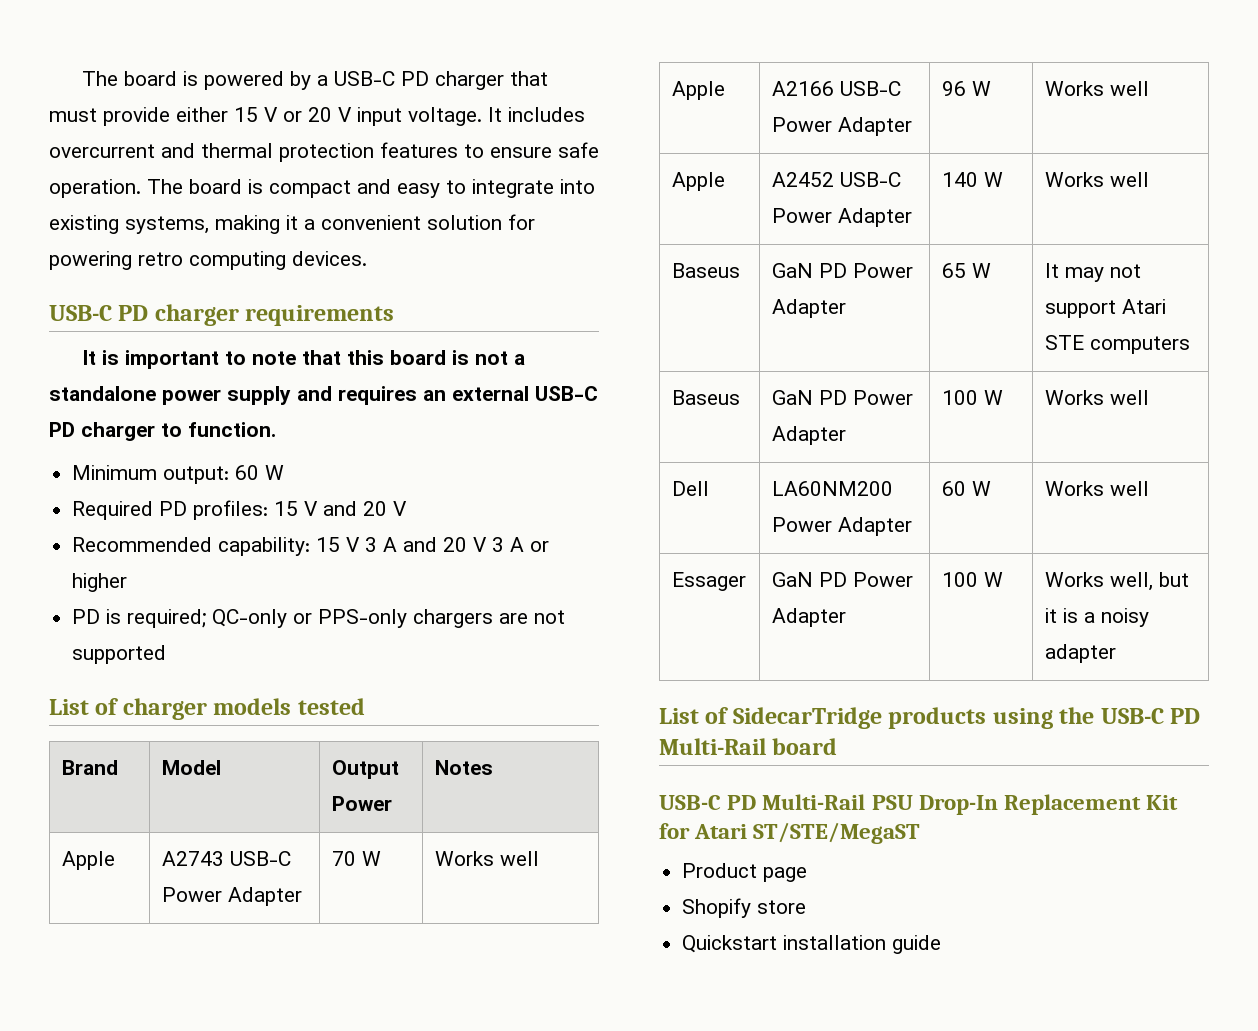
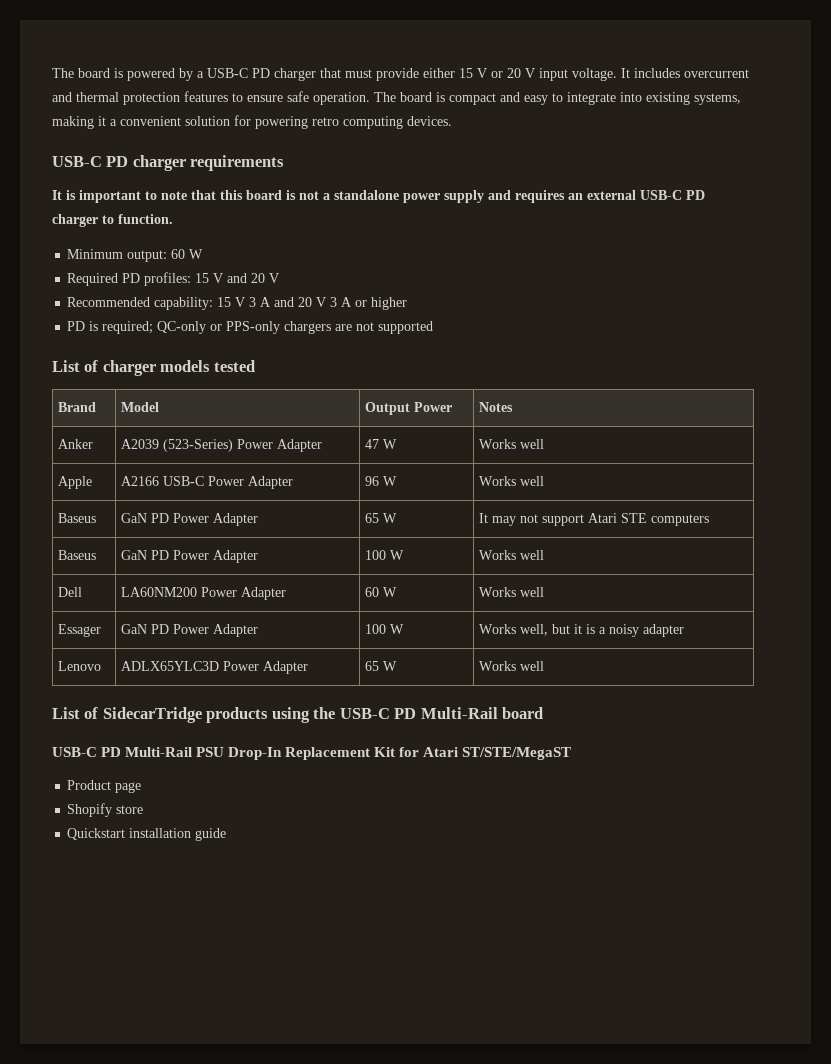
[61,851,115,870] [161,851,291,866] [161,887,302,906] [331,851,356,866] Apple | A2743 USB-C Power Adapter | 70 -> [58,439,94,449] [121,439,323,452] [365,439,380,449] Anker | A2039 (523-Series) Power Adapter | 47
[671,172,725,191] [771,172,901,187] [771,208,912,227] [941,172,1003,187] [1044,172,1149,187] // Apple | A2452 USB-C Power Adapter | 140 W | Works well -> (545, 481) none
(1116, 653) none -> [58,661,102,671] [121,661,309,674] [365,661,398,671] [479,661,545,671] // Lenovo | ADLX65YLC3D Power Adapter | 65 W | Works well

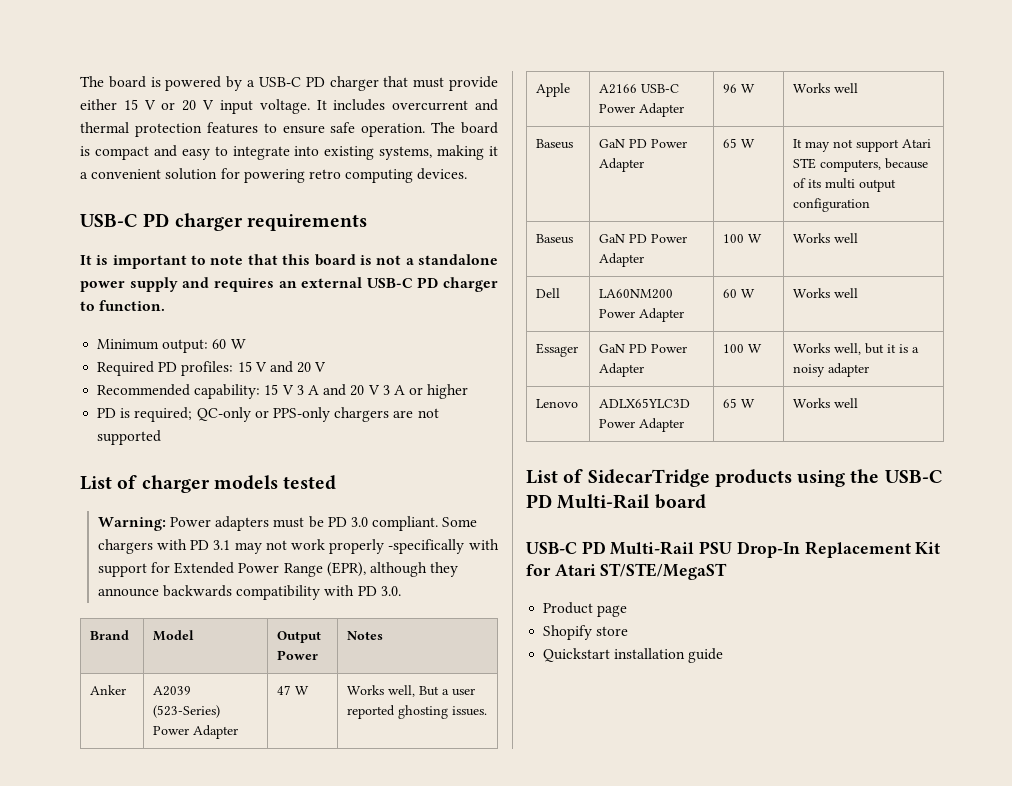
(255, 366) none -> [97,516,478,531] [97,539,499,554] [97,562,459,577] [97,585,401,600] // Warning: Power adapters must be PD 3.0 compliant. Some chargers with PD 3.1 may not work properly -specifically with support for Extended Power Range (EPR), although they announce backwards compatibility with PD 3.0.
[520,439,545,449] well -> [388,685,476,697] [347,705,488,719] well, But a user reported ghosting issues.
[651,514,710,526] computers -> [820,158,929,172] [793,178,897,192] [793,198,871,212] computers, because of its multi output configuration

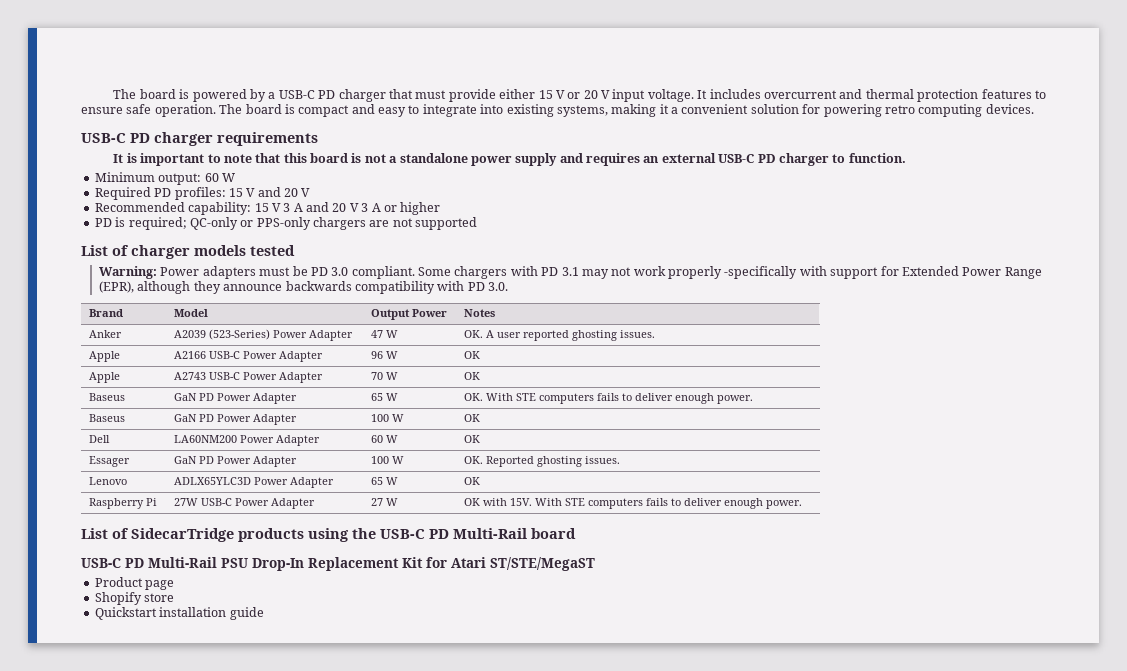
[347,685,450,697] Works well, But a -> [463,330,494,338] OK. A
[793,83,859,93] Works well -> [463,351,480,359] [88,372,120,383] [173,372,323,383] [370,372,398,380] [463,372,480,380] OK // Apple | A2743 USB-C Power Adapter | 70 W | OK
[793,139,932,152] [793,158,929,172] [793,178,897,192] [793,198,871,212] It may not support Atari STE computers, because of its multi output configuration -> [463,393,753,404] OK. With STE computers fails to deliver enough power.
[793,233,859,243] Works well -> [463,414,480,422] OK
[793,288,859,298] Works well -> [463,435,480,443] OK
[793,343,920,355] [793,363,870,377] Works well, but it is a noisy adapter -> [463,456,620,467] OK. Reported ghosting issues.
[793,398,859,408] Works well -> [463,477,480,485] [88,498,157,509] [173,498,315,509] [370,498,398,506] [463,498,802,509] OK // Raspberry Pi | 27W USB-C Power Adapter | 27 W | OK with 15V. With STE computers fails to deliver enough power.

